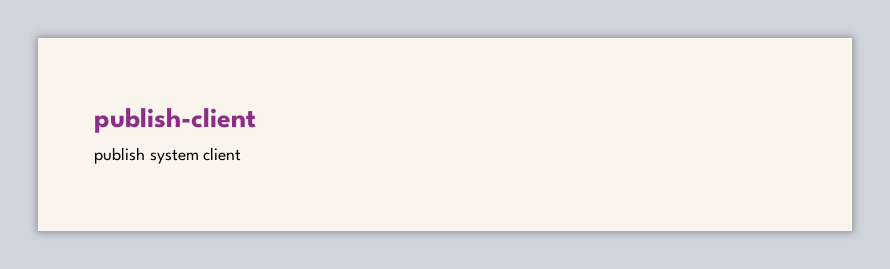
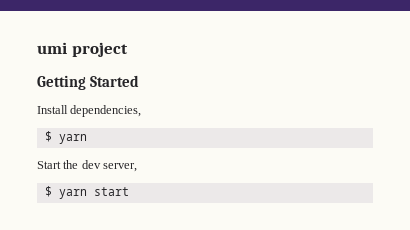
[94,108,256,133] [94,147,242,164] publish-client // publish system client -> [37,42,128,57] [37,75,140,90] [37,105,142,117] [44,131,87,144] [37,160,138,172] [44,186,129,199] umi project // Getting Started // Install dependencies, // $ yarn // Start the dev server, // $ yarn start

